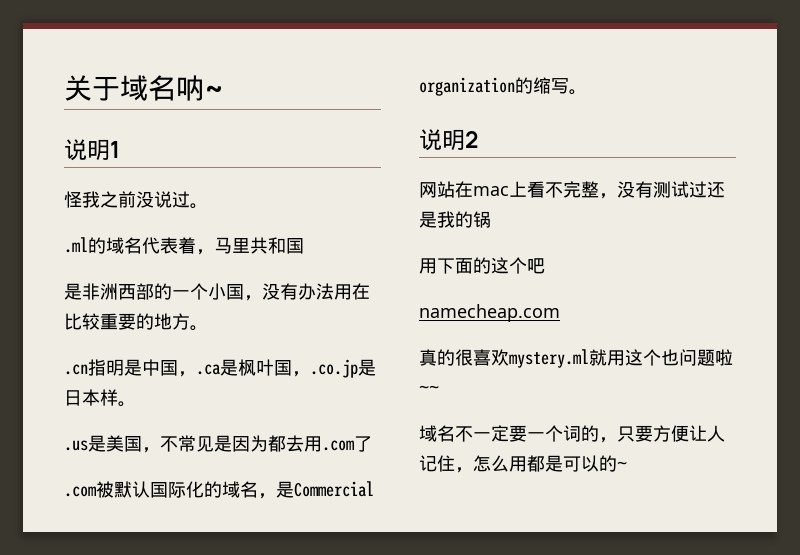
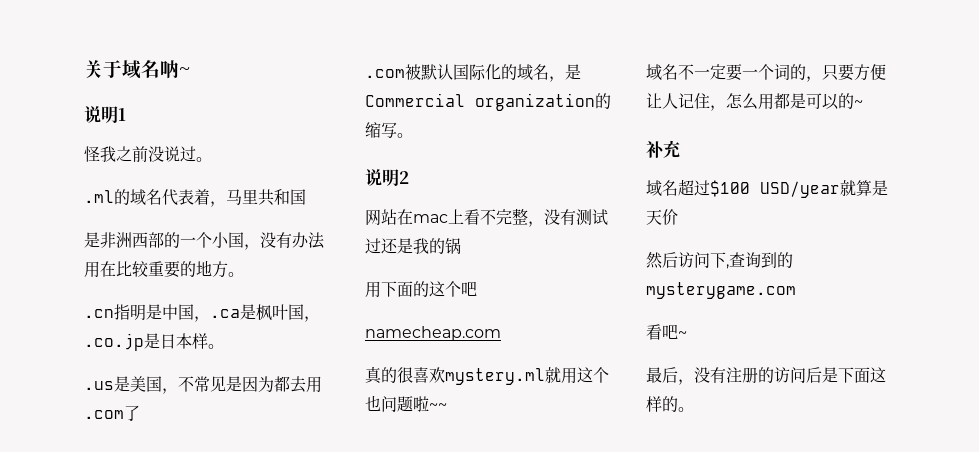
(627, 465) none -> [646,140,680,158] [646,179,888,198] [646,209,678,225] [646,252,793,269] [646,282,796,299] [646,324,687,340] [646,367,886,385] [646,396,694,412] // 补充 // 域名超过$100 USD/year就算是天价 // 然后访问下,查询到的mysterygame.com // 看吧~ // 最后，没有注册的访问后是下面这样的。

